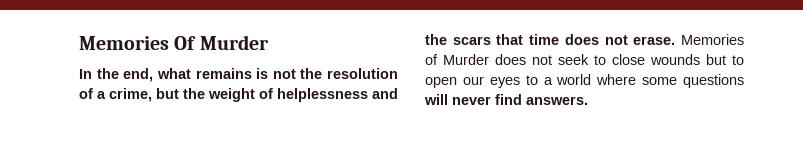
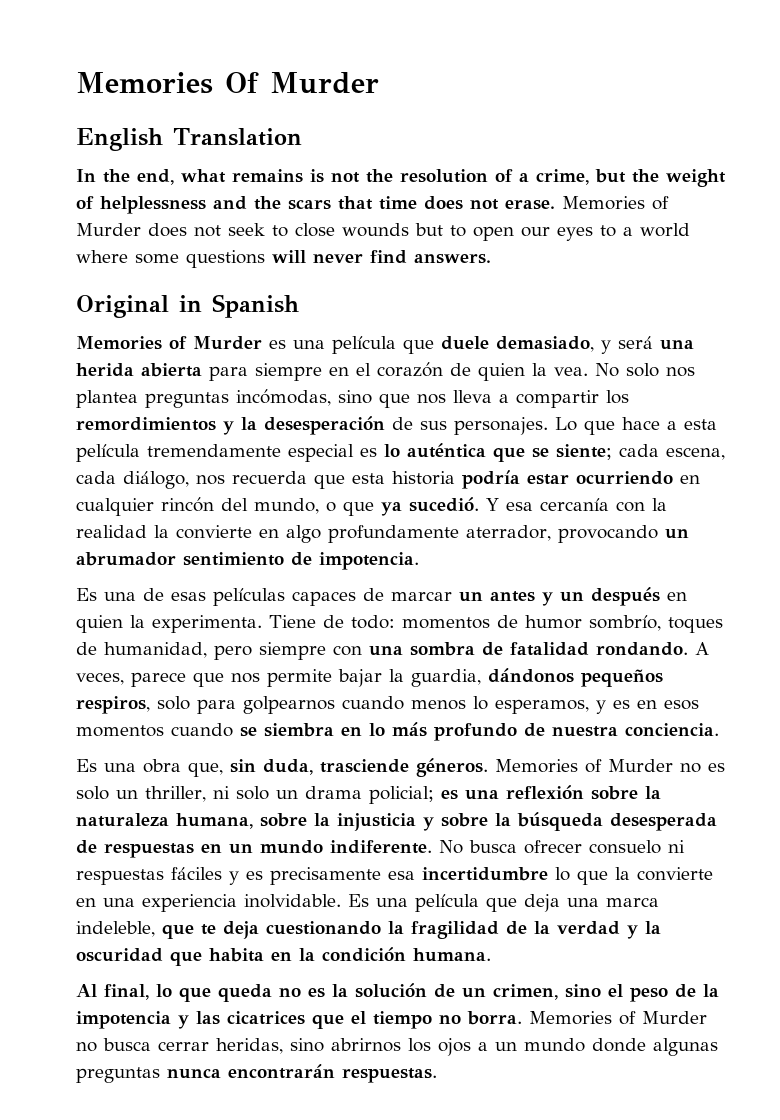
(269, 42) none -> [76,128,302,151] // English Translation
(588, 100) none -> [76,294,299,318] [76,336,694,354] [76,362,695,381] [76,389,629,408] [76,416,717,435] [76,443,725,462] [76,470,700,489] [76,497,667,516] [76,525,689,543] [76,552,419,570] [76,587,687,606] [76,615,723,633] [76,642,709,660] [76,668,663,687] [76,696,699,714] [76,722,719,741] [76,758,725,777] [76,785,661,804] [76,812,717,831] [76,840,685,858] [76,867,713,885] [76,894,659,912] [76,921,661,939] [76,947,491,966] [76,983,719,1002] [76,1011,707,1029] [76,1038,718,1056] [76,1064,437,1083] // Original in Spanish // Memories of Murder es una película que duele demasiado, y será una herida abierta para siempre en el corazón de quien la vea. No solo nos plantea preguntas incómodas, sino que nos lleva a compartir los remordimientos y la desesperación de sus personajes. Lo que hace a esta película tremendamente especial es lo auténtica que se siente; cada escena, cada diálogo, nos recuerda que esta historia podría estar ocurriendo en cualquier rincón del mundo, o que ya sucedió. Y esa cercanía con la realidad la convierte en algo profundamente aterrador, provocando un abrumador sentimiento de impotencia. // Es una de esas películas capaces de marcar un antes y un después en quien la experimenta. Tiene de todo: momentos de humor sombrío, toques de humanidad, pero siempre con una sombra de fatalidad rondando. A veces, parece que nos permite bajar la guardia, dándonos pequeños respiros, solo para golpearnos cuando menos lo esperamos, y es en esos momentos cuando se siembra en lo más profundo de nuestra conciencia. // Es una obra que, sin duda, trasciende géneros. Memories of Murder no es solo un thriller, ni solo un drama policial; es una reflexión sobre la naturaleza humana, sobre la injusticia y sobre la búsqueda desesperada de respuestas en un mundo indiferente. No busca ofrecer consuelo ni respuestas fáciles y es precisamente esa incertidumbre lo que la convierte en una experiencia inolvidable. Es una película que deja una marca indeleble, que te deja cuestionando la fragilidad de la verdad y la oscuridad que habita en la condición humana. // Al final, lo que queda no es la solución de un crimen, sino el peso de la impotencia y las cicatrices que el tiempo no borra. Memories of Murder no busca cerrar heridas, sino abrirnos los ojos a un mundo donde algunas preguntas nunca encontrarán respuestas.

